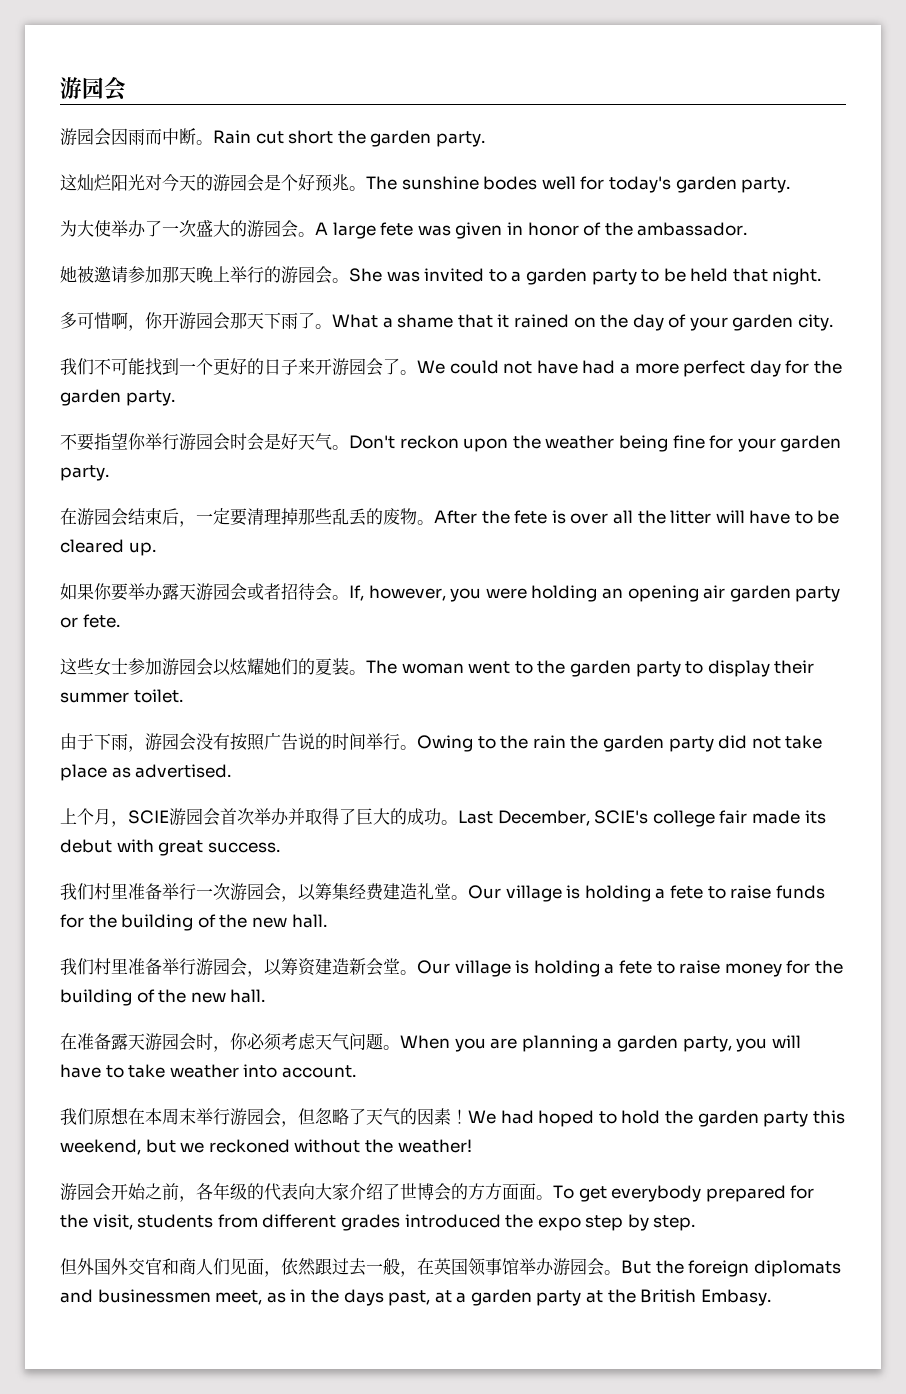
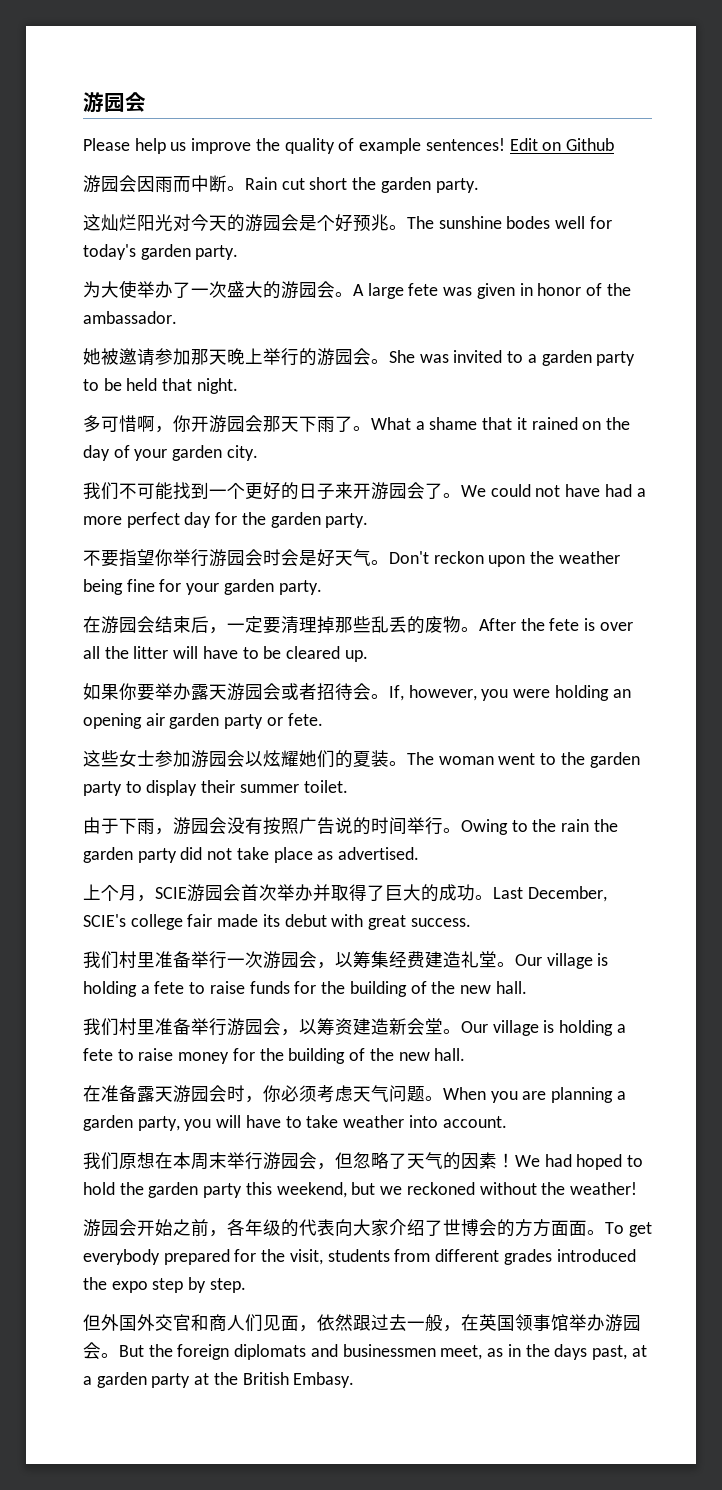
[60,77,126,101] 游园会 -> [83,92,146,113] [83,138,614,154] 游园会 // Please help us improve the quality of example sentences! Edit on Github

